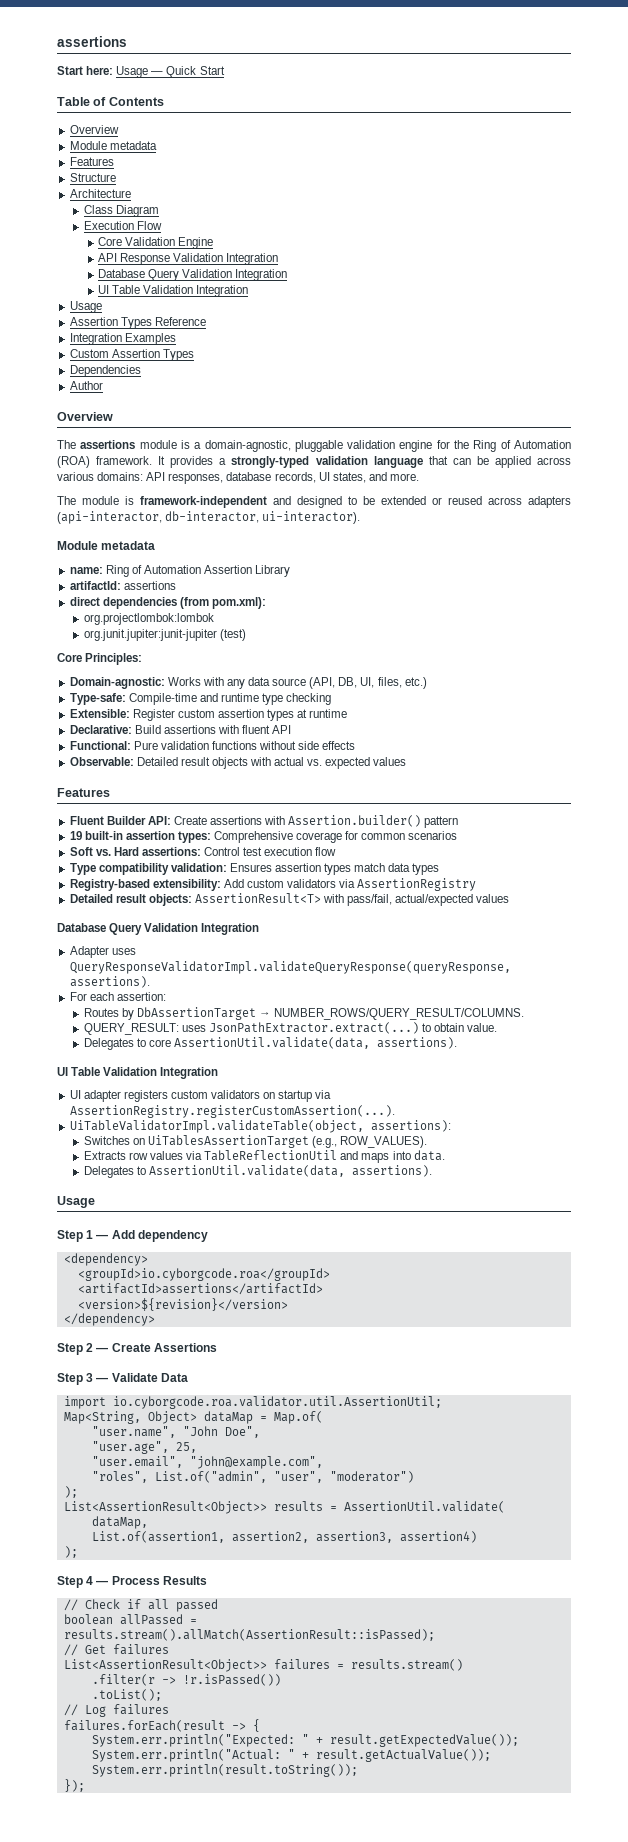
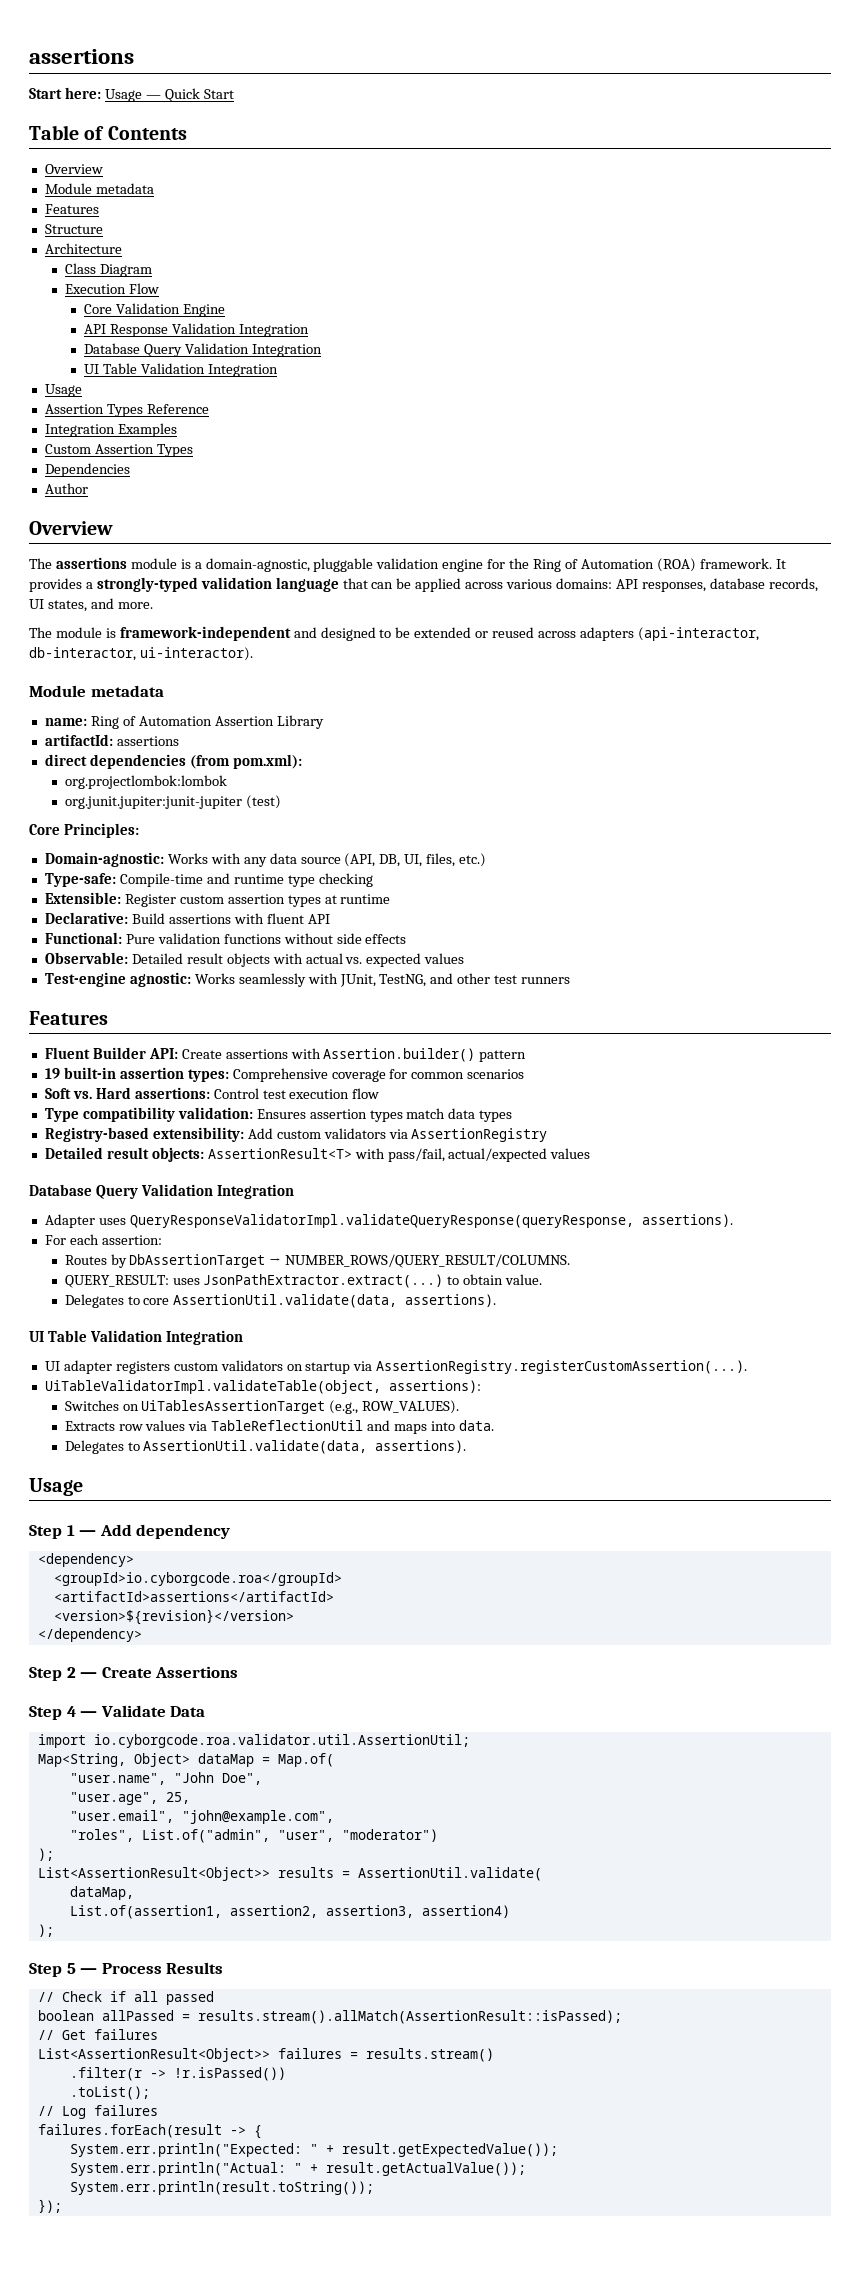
(407, 761) none -> [44,972,571,987] // Test-engine agnostic: Works seamlessly with JUnit, TestNG, and other test runners
[86,1373,94,1382] 3 -> [66,1706,76,1717] 4
[86,1576,94,1585] 4 -> [66,1963,76,1974] 5

